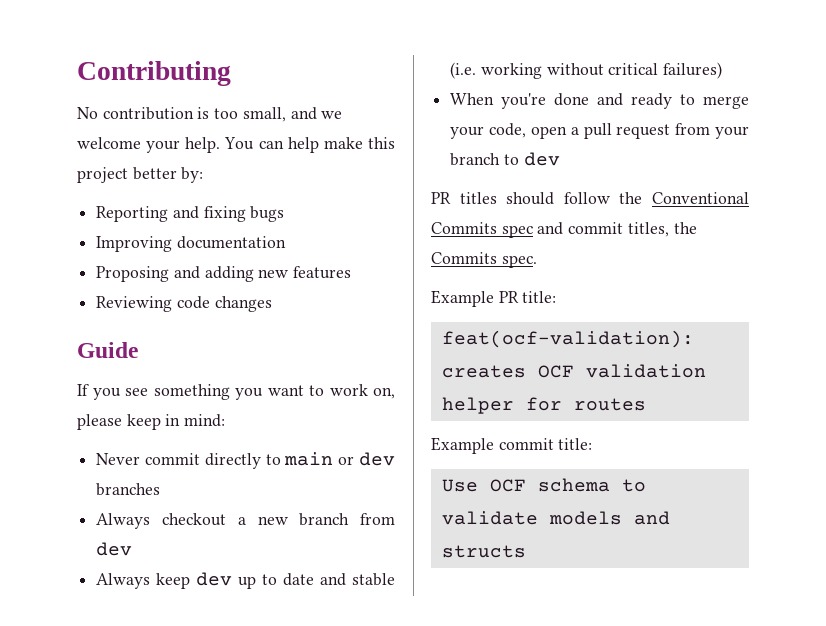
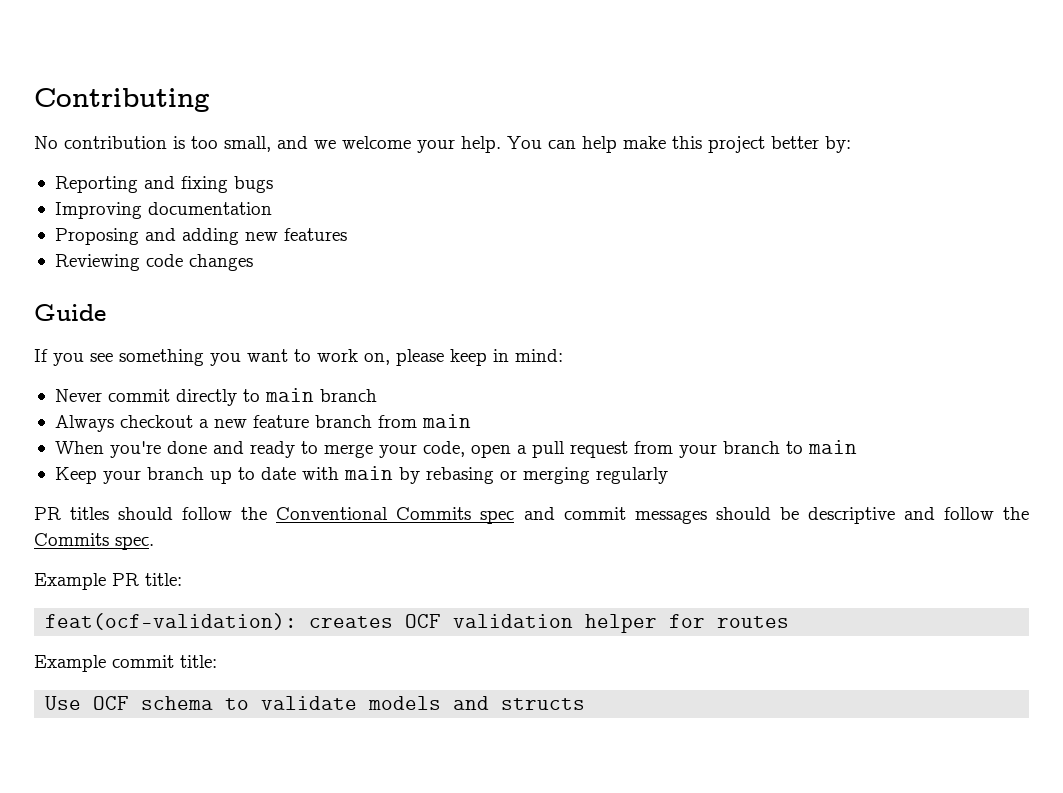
[338,452,395,466] [96,483,161,496] or dev branches -> [319,389,377,402] branch
(288, 520) none -> [252,415,309,428] feature
[96,542,133,556] [96,572,396,589] [450,62,723,79] dev // Always keep dev up to date and stable (i.e. working without critical failures) -> [421,414,471,428] main
[523,152,560,166] dev -> [807,440,857,454] [54,466,668,484] main // Keep your branch up to date with main by rebasing or merging regularly
[627,222,669,237] titles, -> [634,507,994,524] messages should be descriptive and follow

